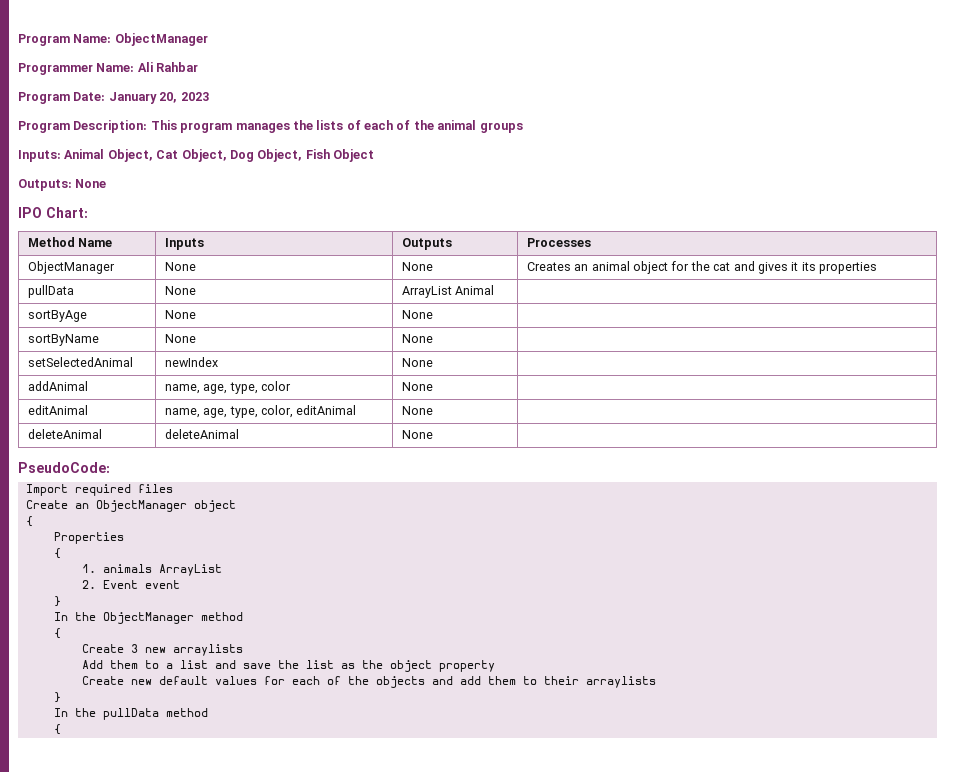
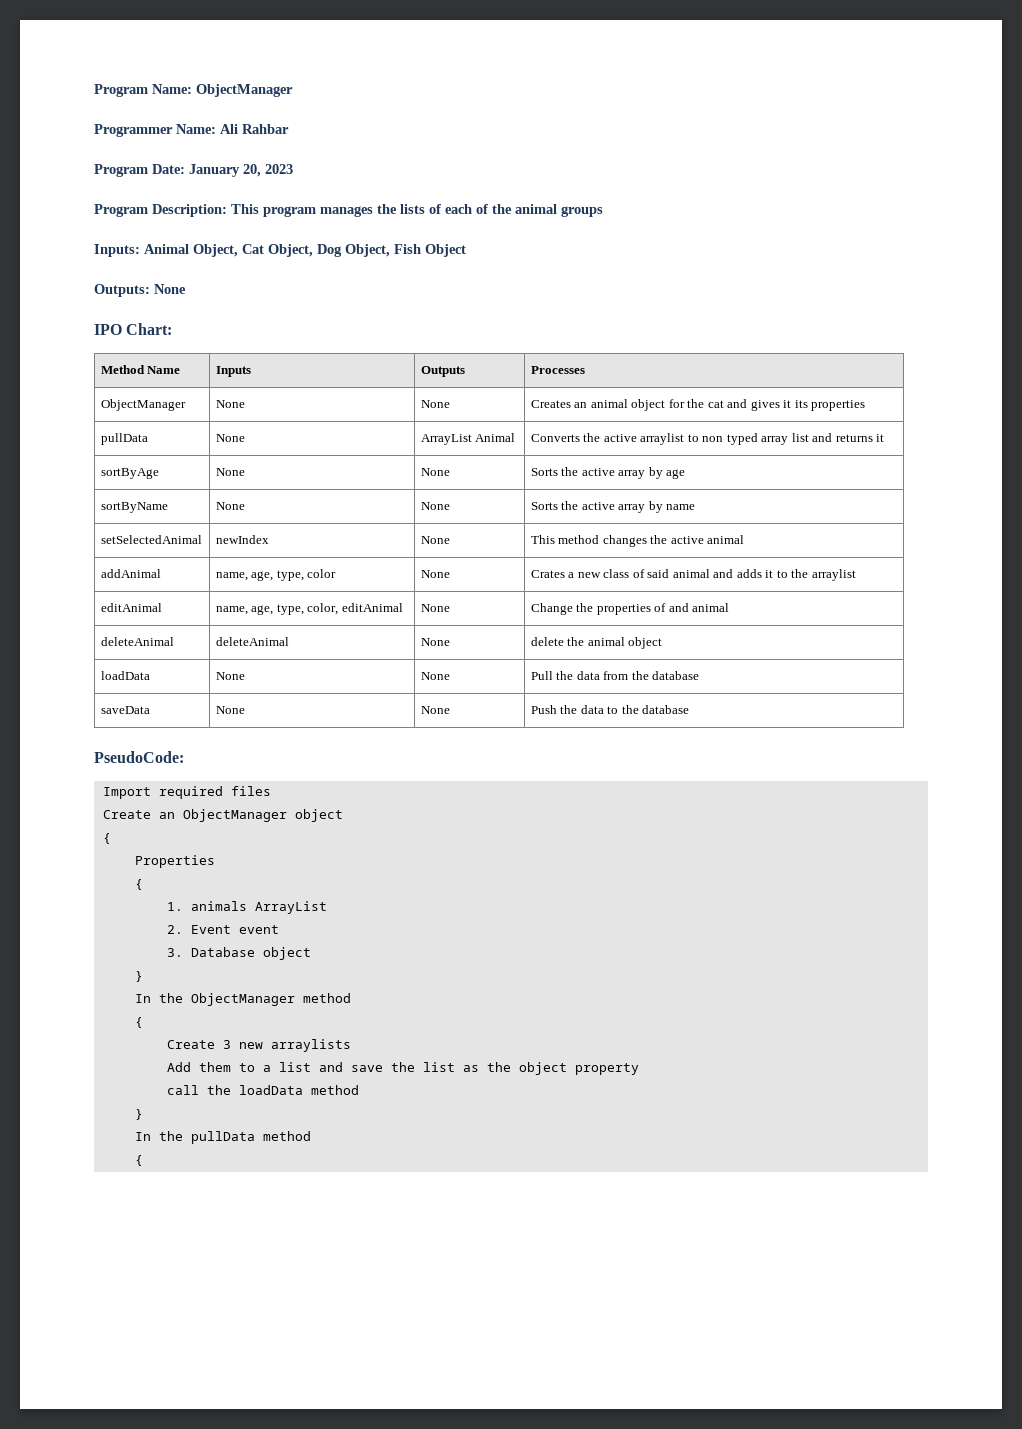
[27,310,87,322] [164,310,196,319] [401,310,433,319] [27,334,99,346] [164,334,196,343] [401,334,433,343] [27,357,133,367] [164,357,218,367] [401,358,433,367] // sortByAge | None | None | // sortByName | None | None | // setSelectedAnimal | newIndex | None | -> [530,433,885,445] [100,468,159,479] [215,468,245,476] [420,468,450,476] [530,467,686,479] [100,502,168,513] [215,502,245,510] [420,502,450,510] [530,501,696,513] [100,535,202,544] [215,535,269,544] [420,536,450,544] [530,535,745,547] Converts the active arraylist to non typed array list and returns it // sortByAge | None | None | Sorts the active array by age // sortByName | None | None | Sorts the active array by name // setSelectedAnimal | newIndex | None | This method changes the active animal
(433, 386) none -> [530,569,856,581] Crates a new class of said animal and adds it to the arraylist
[27,429,102,439] [164,429,239,439] [401,430,433,439] // deleteAnimal | deleteAnimal | None | -> [530,603,730,615] [100,637,174,646] [215,637,289,646] [420,638,450,646] [530,637,663,649] [100,671,150,680] [215,672,245,680] [420,672,450,680] [530,671,700,680] [100,706,150,714] [215,706,245,714] [420,706,450,714] [530,705,690,714] Change the properties of and animal // deleteAnimal | deleteAnimal | None | delete the animal object // loadData | None | None | Pull the data from the database // saveData | None | None | Push the data to the database
(180, 584) none -> [166,947,311,960] // 3. Database object
[81,676,656,688] Create new default values for each of the objects and add them to their arraylists -> [166,1085,359,1095] call the loadData method

